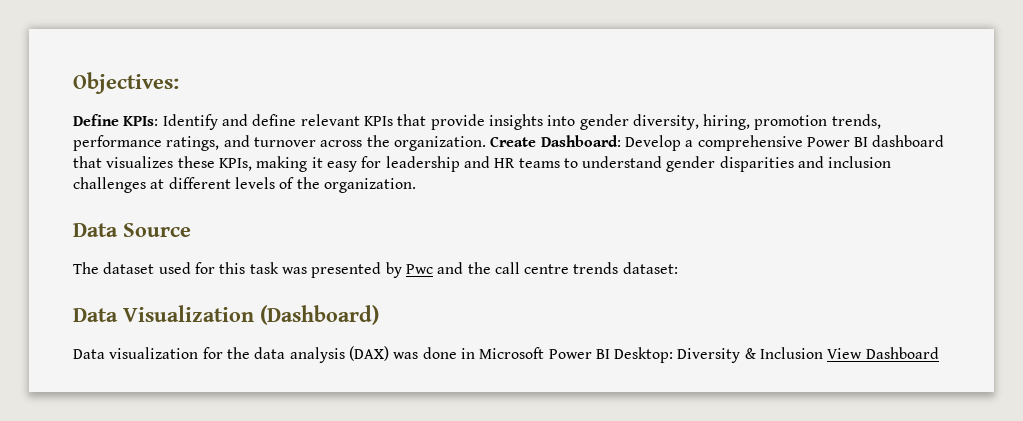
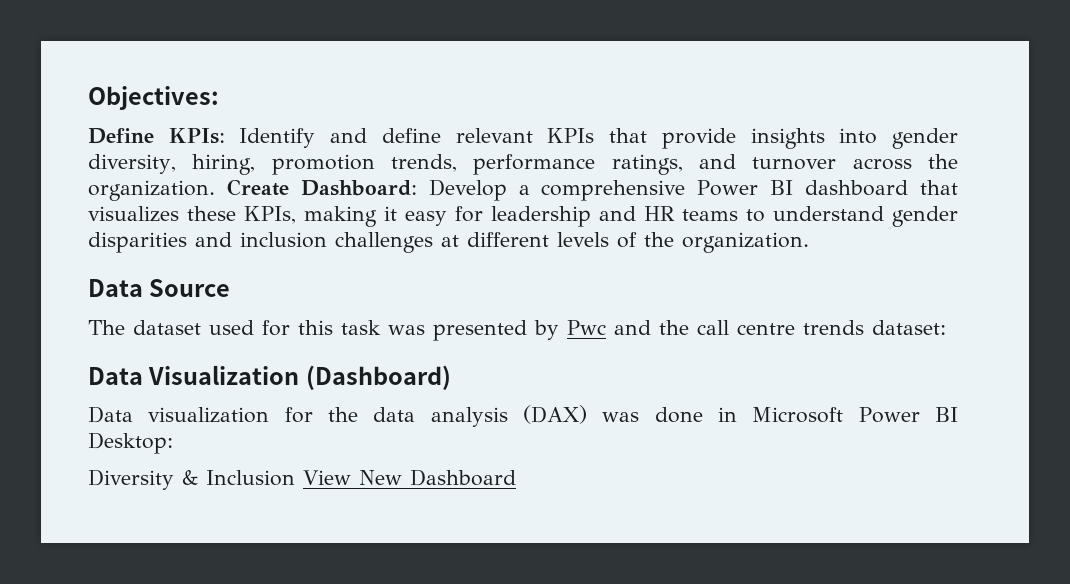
(674, 355) none -> (173, 443) //
(863, 353) none -> [358,470,402,485] New

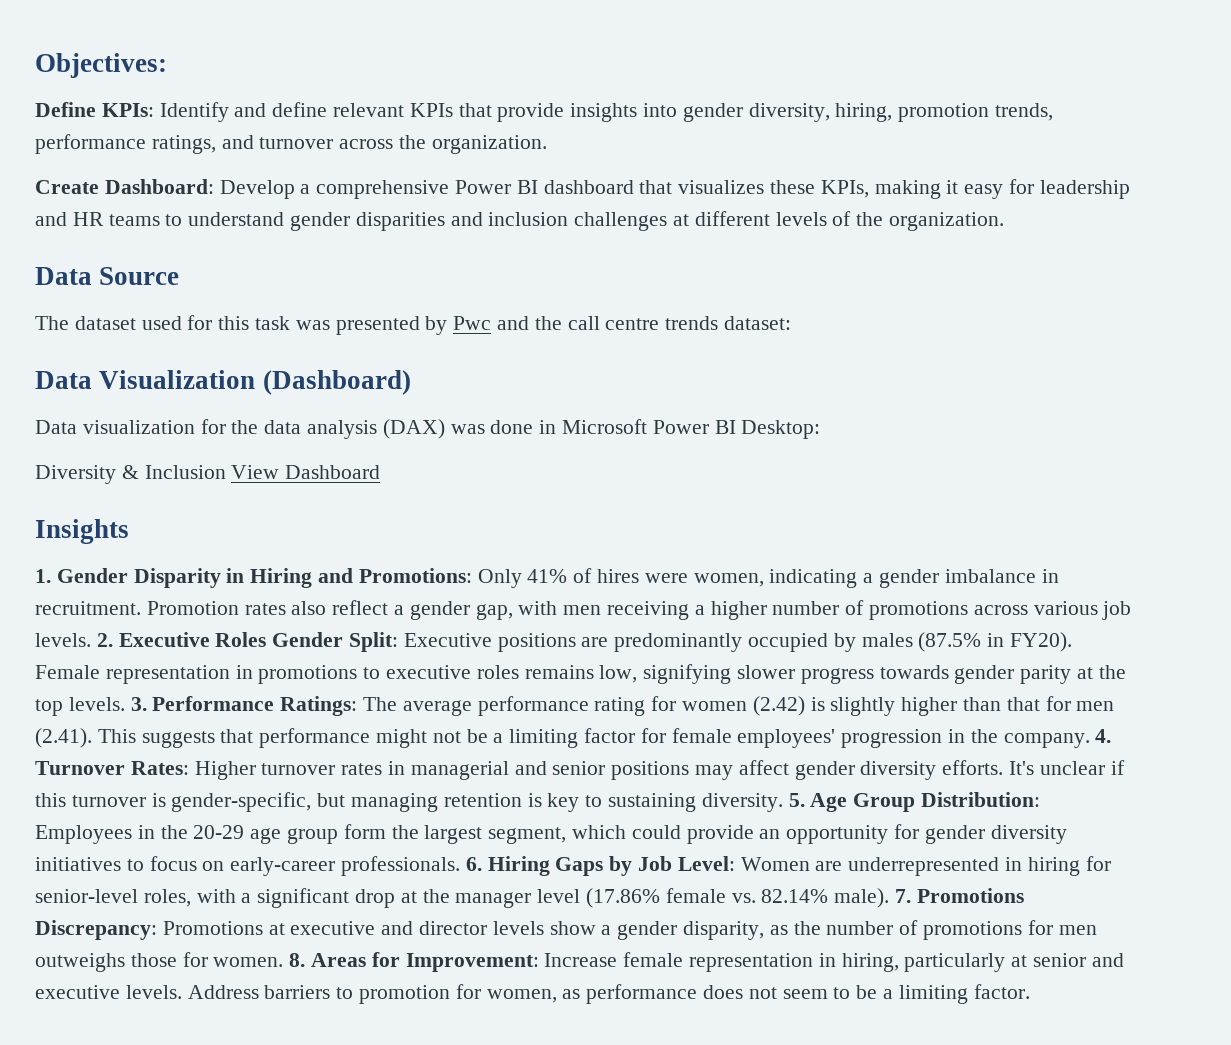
(215, 190) none -> (547, 144) //
[358,470,402,485] New -> (280, 472) none
(516, 477) none -> [35,519,129,544] [35,568,1059,588] [35,600,1132,620] [35,632,1073,652] [35,664,1126,684] [35,696,1115,716] [35,728,1112,748] [35,760,1125,780] [35,792,1041,812] [35,824,1067,844] [35,856,1111,876] [35,888,1024,908] [35,920,1097,940] [35,952,1124,972] [35,984,1030,1004] // Insights // 1. Gender Disparity in Hiring and Promotions: Only 41% of hires were women, indicating a gender imbalance in recruitment. Promotion rates also reflect a gender gap, with men receiving a higher number of promotions across various job levels. 2. Executive Roles Gender Split: Executive positions are predominantly occupied by males (87.5% in FY20). Female representation in promotions to executive roles remains low, signifying slower progress towards gender parity at the top levels. 3. Performance Ratings: The average performance rating for women (2.42) is slightly higher than that for men (2.41). This suggests that performance might not be a limiting factor for female employees' progression in the company. 4. Turnover Rates: Higher turnover rates in managerial and senior positions may affect gender diversity efforts. It's unclear if this turnover is gender-specific, but managing retention is key to sustaining diversity. 5. Age Group Distribution: Employees in the 20-29 age group form the largest segment, which could provide an opportunity for gender diversity initiatives to focus on early-career professionals. 6. Hiring Gaps by Job Level: Women are underrepresented in hiring for senior-level roles, with a significant drop at the manager level (17.86% female vs. 82.14% male). 7. Promotions Discrepancy: Promotions at executive and director levels show a gender disparity, as the number of promotions for men outweighs those for women. 8. Areas for Improvement: Increase female representation in hiring, particularly at senior and executive levels. Address barriers to promotion for women, as performance does not seem to be a limiting factor.

